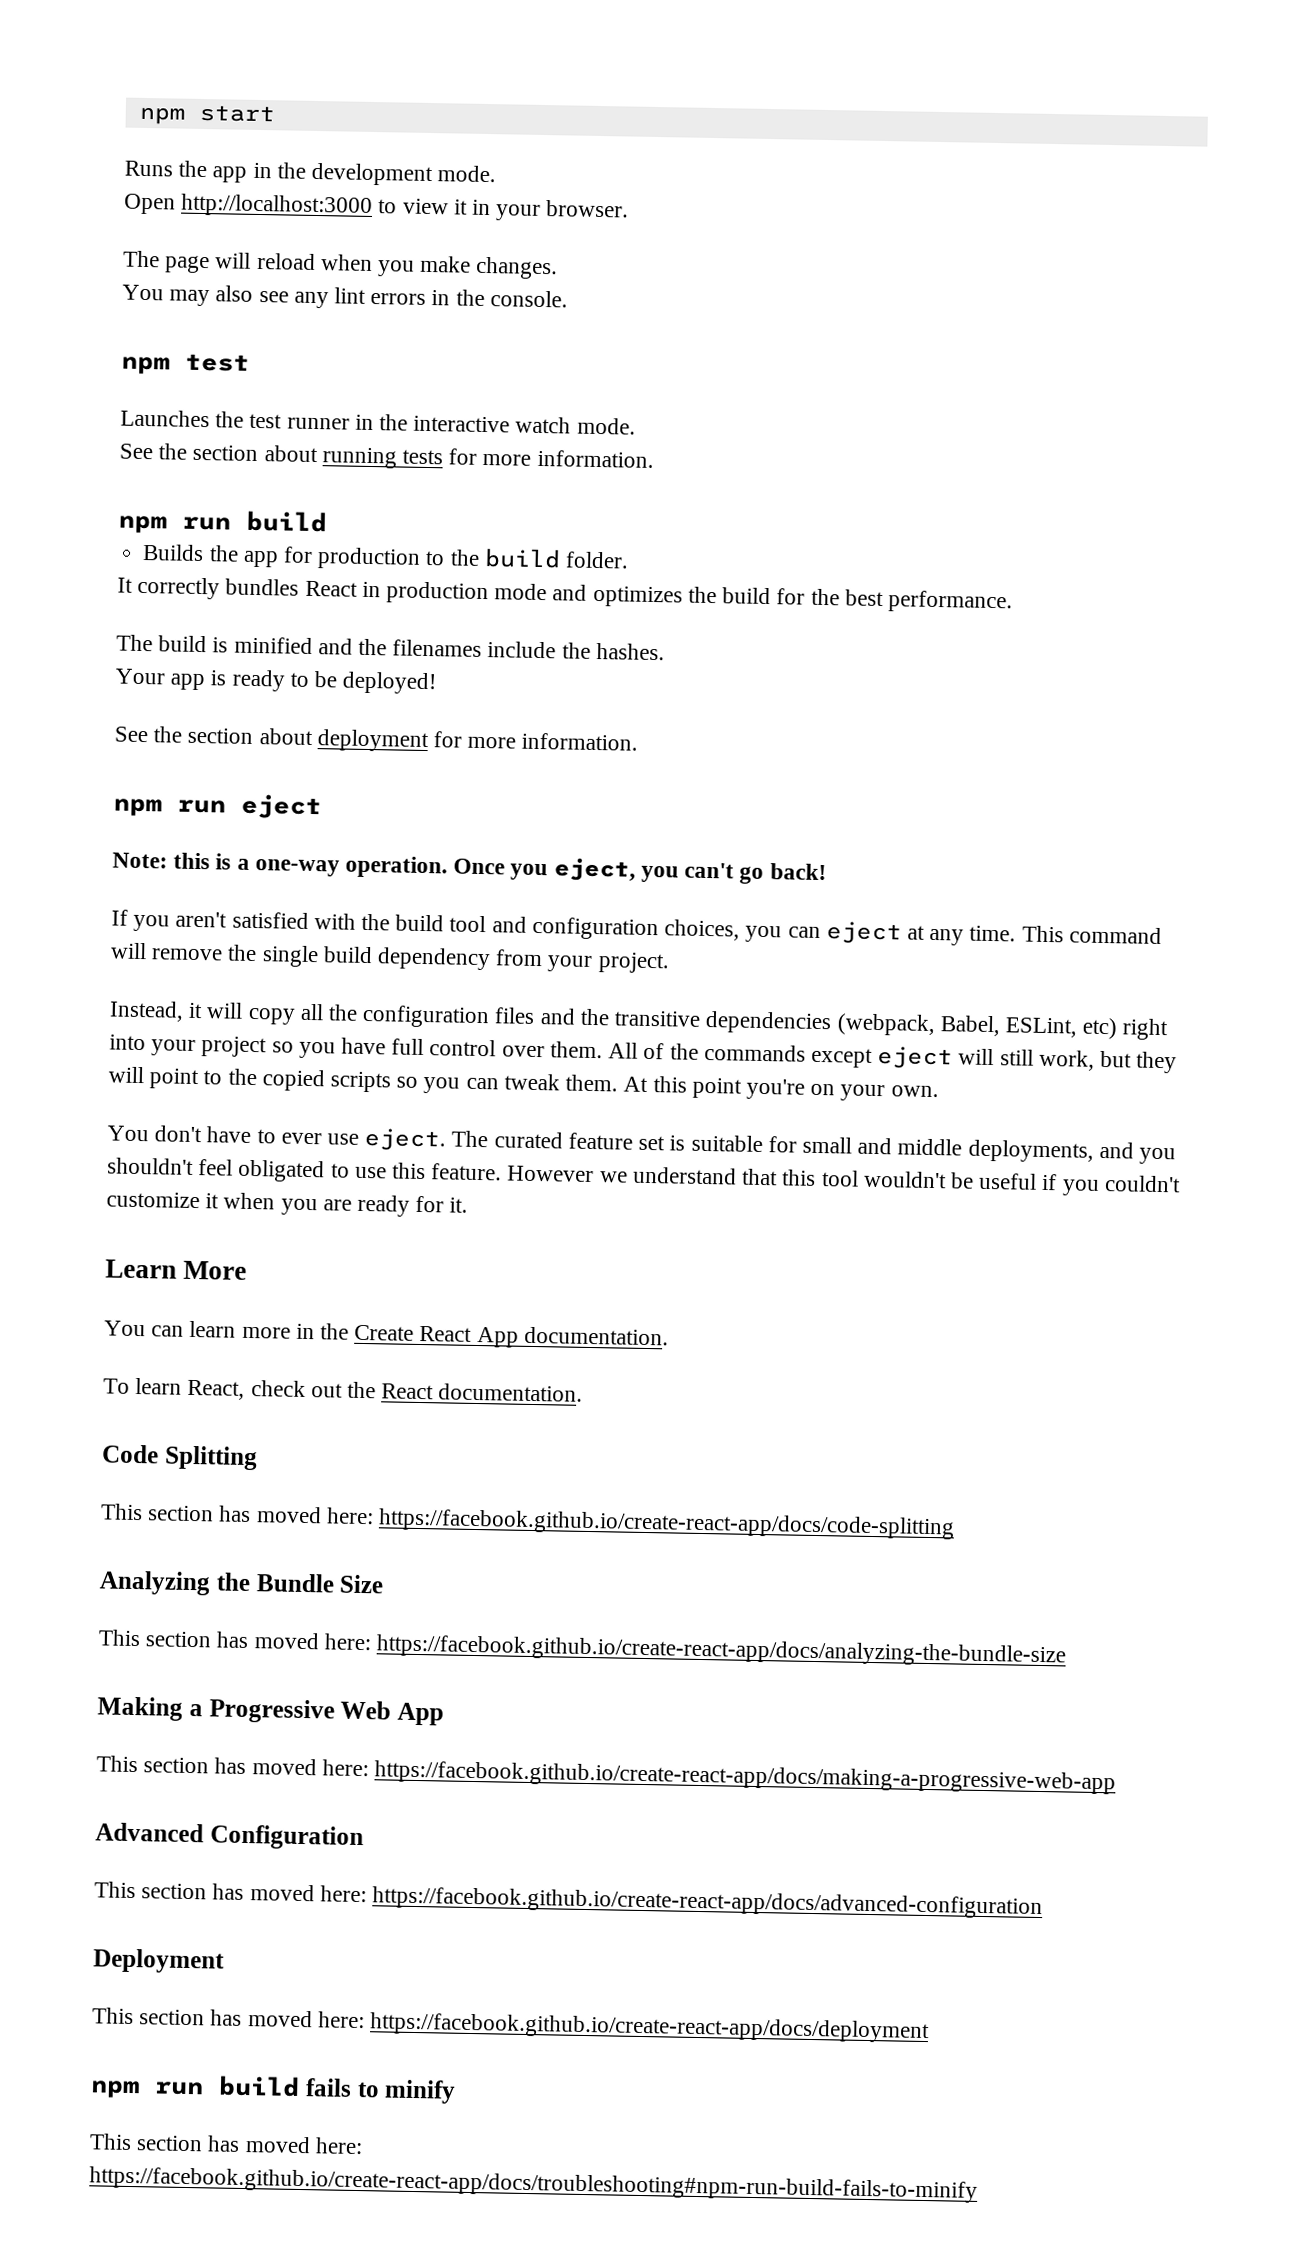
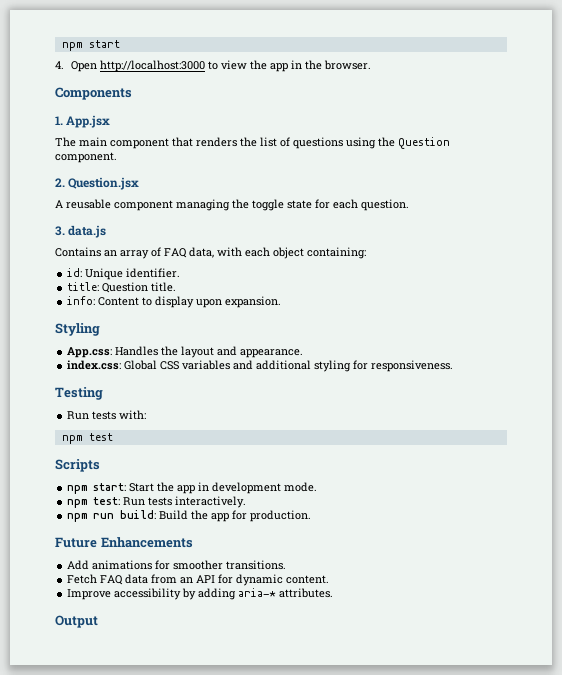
[124,160,497,187] [124,193,630,221] [123,250,559,280] [122,284,568,309] [121,353,250,375] [120,409,636,435] [119,443,654,469] [118,510,327,534] [142,543,205,562] Runs the app in the development mode. // Open http://localhost:3000 to view it in your browser. // The page will reload when you make changes. // You may also see any lint errors in the console. // npm test // Launches the test runner in the interactive watch mode. // See the section about running tests for more information. // npm run build // Builds -> [55,60,371,72] [55,87,132,100] [55,115,111,128] [55,137,450,149] [55,152,117,163] [55,177,140,190] [55,199,409,211] [55,225,107,238] [55,247,366,259] [67,268,181,280] [67,282,177,293] [67,296,282,308] [55,323,100,336] [67,346,304,358] [67,360,454,372] [55,387,103,400] [67,410,147,420] [61,433,113,444] [55,459,100,472] [67,482,318,494] [67,496,247,508] [67,510,189,522] 4. Open http://localhost:3000 to view the app in the browser. // Components // 1. App.jsx // The main component that renders the list of questions using the Question component. // 2. Question.jsx // A reusable component managing the toggle state for each question. // 3. data.js // Contains an array of FAQ data, with each object containing: // id: Unique identifier. // title: Question title. // info: Content to display upon expansion. // Styling // App.css: Handles the layout and appearance. // index.css: Global CSS variables and additional styling for responsiveness. // Testing // Run tests with: // npm test // Scripts // npm start: Start the app in development mode. // npm test: Run tests interactively. // npm run build: Build
[317,547,629,570] [117,576,1013,614] [116,634,665,661] [115,668,438,695] [114,726,639,753] [113,793,322,820] [112,852,827,884] [111,909,1162,946] [110,942,670,974] [109,1000,1169,1041] [109,1034,1178,1074] [108,1066,939,1102] [107,1125,1176,1165] [107,1157,1181,1196] [106,1191,469,1217] [105,1259,248,1280] [104,1320,669,1348] [103,1377,584,1402] [102,1444,258,1471] [101,1503,956,1540] [99,1570,385,1596] [98,1629,1067,1668] [97,1696,444,1726] [96,1755,1117,1795] [95,1822,364,1851] [94,1881,1044,1920] [93,1948,225,1974] [92,2007,931,2044] [90,2075,457,2104] [89,2133,363,2155] [89,2166,978,2203] production to the build folder. // It correctly bundles React in production mode and optimizes the build for the best performance. // The build is minified and the filenames include the hashes. // Your app is ready to be deployed! // See the section about deployment for more information. // npm run eject // Note: this is a one-way operation. Once you eject, you can't go back! // If you aren't satisfied with the build tool and configuration choices, you can eject at any time. This command will remove the single build dependency from your project. // Instead, it will copy all the configuration files and the transitive dependencies (webpack, Babel, ESLint, etc) right into your project so you have full control over them. All of the commands except eject will still work, but they will point to the copied scripts so you can tweak them. At this point you're on your own. // You don't have to ever use eject. The curated feature set is suitable for small and middle deployments, and you shouldn't feel obligated to use this feature. However we understand that this tool wouldn't be useful if you couldn't customize it when you are ready for it. // Learn More // You can learn more in the Create React App documentation. // To learn React, check out the React documentation. // Code Splitting // This section has moved here: https://facebook.github.io/create-react-app/docs/code-splitting // Analyzing the Bundle Size // This section has moved here: https://facebook.github.io/create-react-app/docs/analyzing-the-bundle-size // Making a Progressive Web App // This section has moved here: https://facebook.github.io/create-react-app/docs/making-a-progressive-web-app // Advanced Configuration // This section has moved here: https://facebook.github.io/create-react-app/docs/advanced-configuration // Deployment // This section has moved here: https://facebook.github.io/create-react-app/docs/deployment // npm run build fails to minify // This section has moved here: https://facebook.github.io/create-react-app/docs/troubleshooting#npm-run-build-fails-to-minify -> [250,510,312,522] [55,537,193,548] [67,560,287,570] [67,574,330,586] [67,588,334,600] [55,615,98,628] production. // Future Enhancements // Add animations for smoother transitions. // Fetch FAQ data from an API for dynamic content. // Improve accessibility by adding aria-* attributes. // Output

